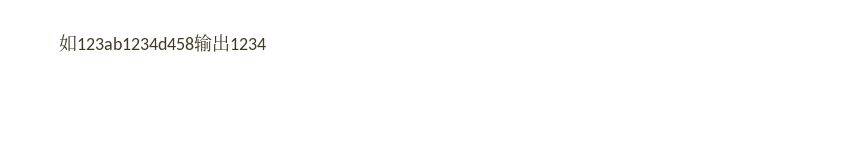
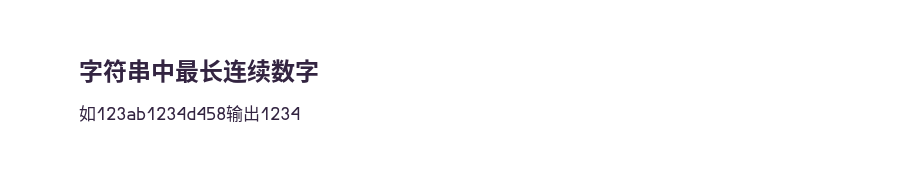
(59, 43) none -> [79,59,319,84] 字符串中最长连续数字 //

